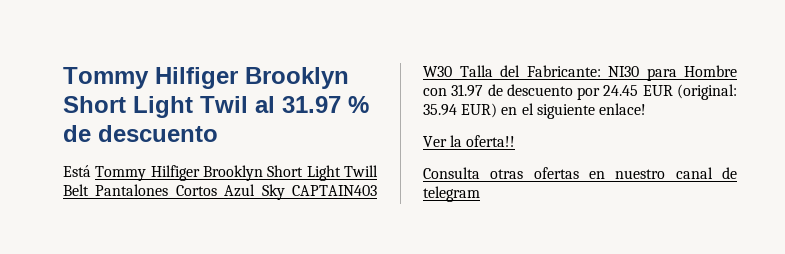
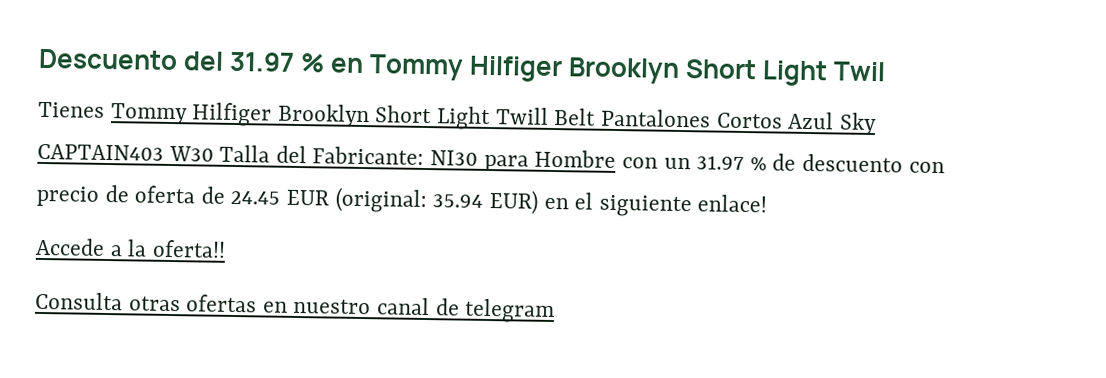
(63, 78) none -> [38,48,365,74] Descuento del 31.97 % en
[255,96,369,113] [63,125,218,142] [63,165,91,177] al 31.97 % de descuento // Está -> [38,101,105,118] // Tienes
[451,84,601,100] 31.97 de descuento por -> [663,153,945,174] [36,184,225,207] un 31.97 % de descuento con precio de oferta de
[423,136,447,147] Ver -> [35,237,123,257] Accede a

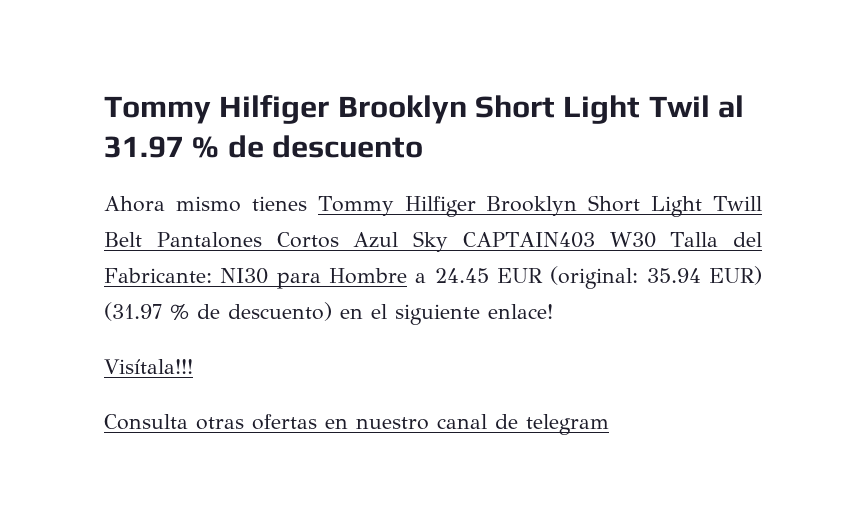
[38,48,365,74] Descuento del 31.97 % en -> (104, 110) none
[38,101,105,118] // Tienes -> [718,95,745,118] [104,135,424,158] [104,196,307,212] al 31.97 % de descuento // Ahora mismo tienes
[621,153,945,174] [36,184,225,207] con un 31.97 % de descuento con precio de oferta de -> [415,273,427,283] a
(538, 202) none -> [104,302,332,321] (31.97 % de descuento)
[35,237,226,258] Accede a la oferta!! -> [104,359,193,374] Visítala!!!

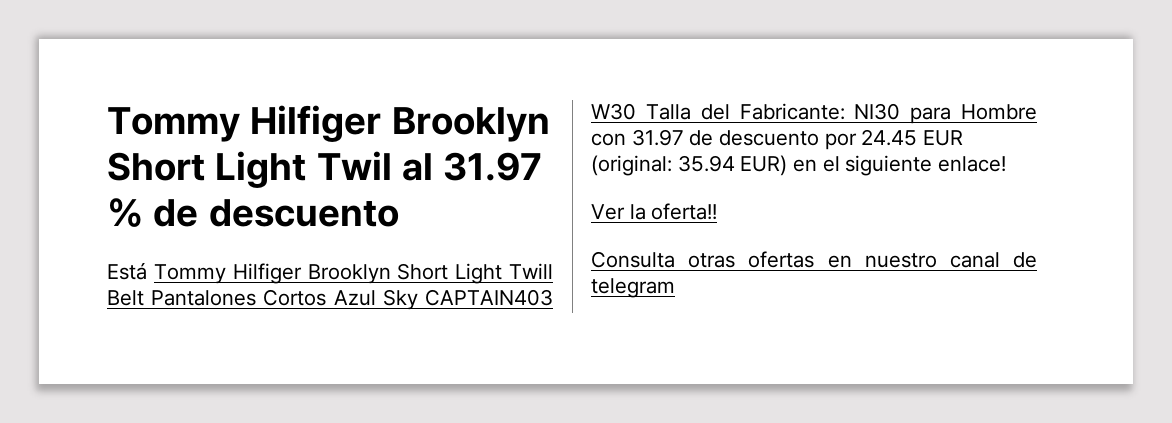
[104,196,307,212] Ahora mismo tienes -> [107,262,147,280] Está
[415,273,427,283] a -> [591,129,857,150] con 31.97 de descuento por
[104,302,332,321] (31.97 % de descuento) -> (788, 165) none
[104,359,193,374] Visítala!!! -> [591,203,718,220] Ver la oferta!!

